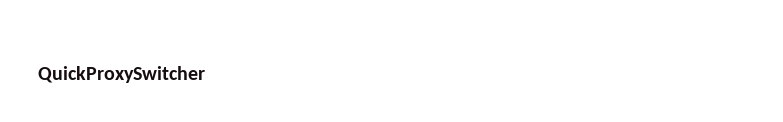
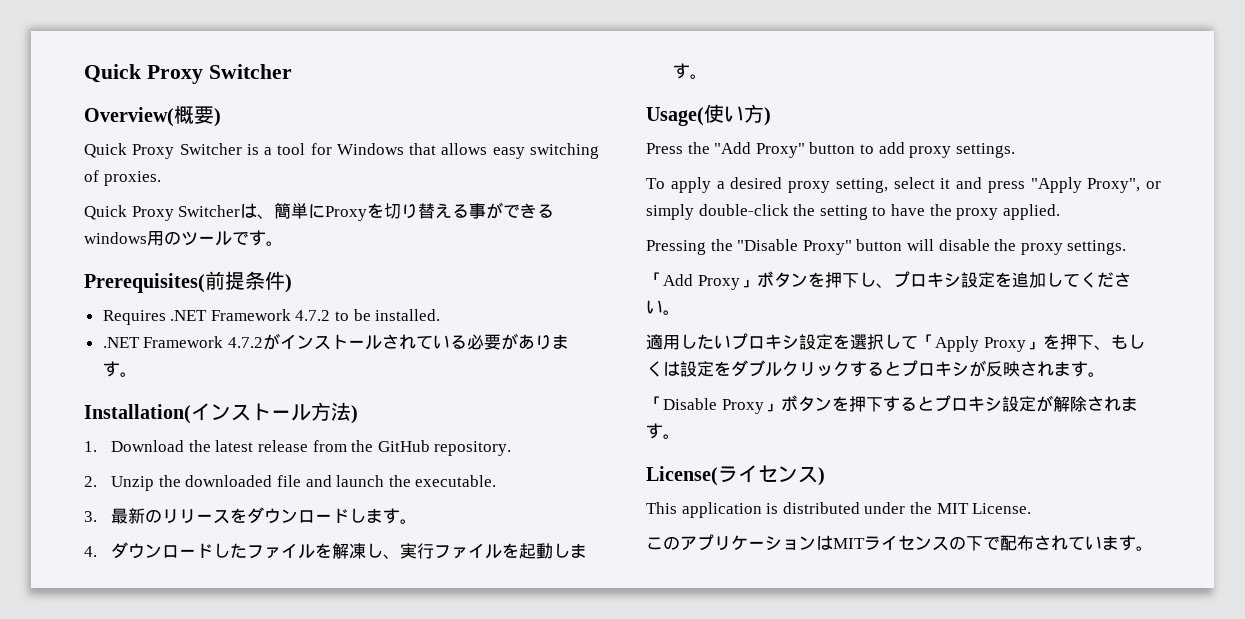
[38,66,205,83] QuickProxySwitcher -> [84,64,292,84] [84,105,221,127] [84,143,599,159] [84,170,161,186] [84,202,555,221] [84,230,283,246] [84,271,292,293] [102,309,441,325] [102,333,569,350] [102,361,137,377] [84,402,358,424] [84,440,512,456] [84,475,497,491] [84,507,418,524] [84,542,588,559] [673,63,708,79] [646,104,771,126] [646,142,1015,158] [646,177,1161,193] [646,204,1060,220] [646,239,1127,255] [646,271,1131,290] [646,300,680,315] [646,333,1145,352] [646,360,1105,377] [646,395,1138,414] [646,423,680,439] [646,465,825,486] [646,502,1032,518] [646,534,1153,551] Quick Proxy Switcher // Overview(概要) // Quick Proxy Switcher is a tool for Windows that allows easy switching of proxies. // Quick Proxy Switcherは、簡単にProxyを切り替える事ができるwindows用のツールです。 // Prerequisites(前提条件) // Requires .NET Framework 4.7.2 to be installed. // .NET Framework 4.7.2がインストールされている必要があります。 // Installation(インストール方法) // 1. Download the latest release from the GitHub repository. // 2. Unzip the downloaded file and launch the executable. // 3.最新のリリースをダウンロードします。 // 4.ダウンロードしたファイルを解凍し、実行ファイルを起動します。 // Usage(使い方) // Press the "Add Proxy" button to add proxy settings. // To apply a desired proxy setting, select it and press "Apply Proxy", or simply double-click the setting to have the proxy applied. // Pressing the "Disable Proxy" button will disable the proxy settings. // 「Add Proxy」ボタンを押下し、プロキシ設定を追加してください。 // 適用したいプロキシ設定を選択して「Apply Proxy」を押下、もしくは設定をダブルクリックするとプロキシが反映されます。 // 「Disable Proxy」ボタンを押下するとプロキシ設定が解除されます。 // License(ライセンス) // This application is distributed under the MIT License. // このアプリケーションはMITライセンスの下で配布されています。

